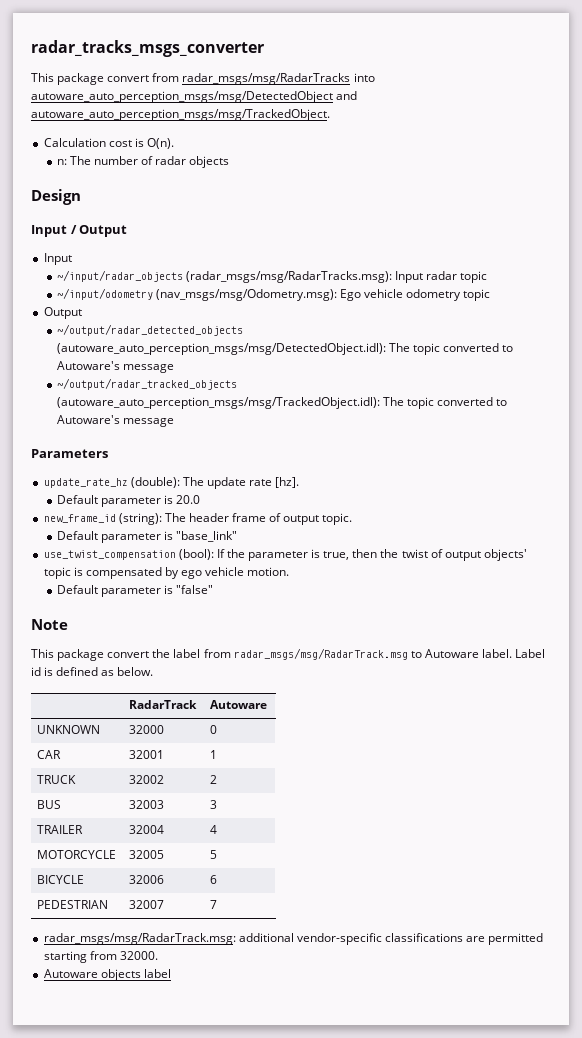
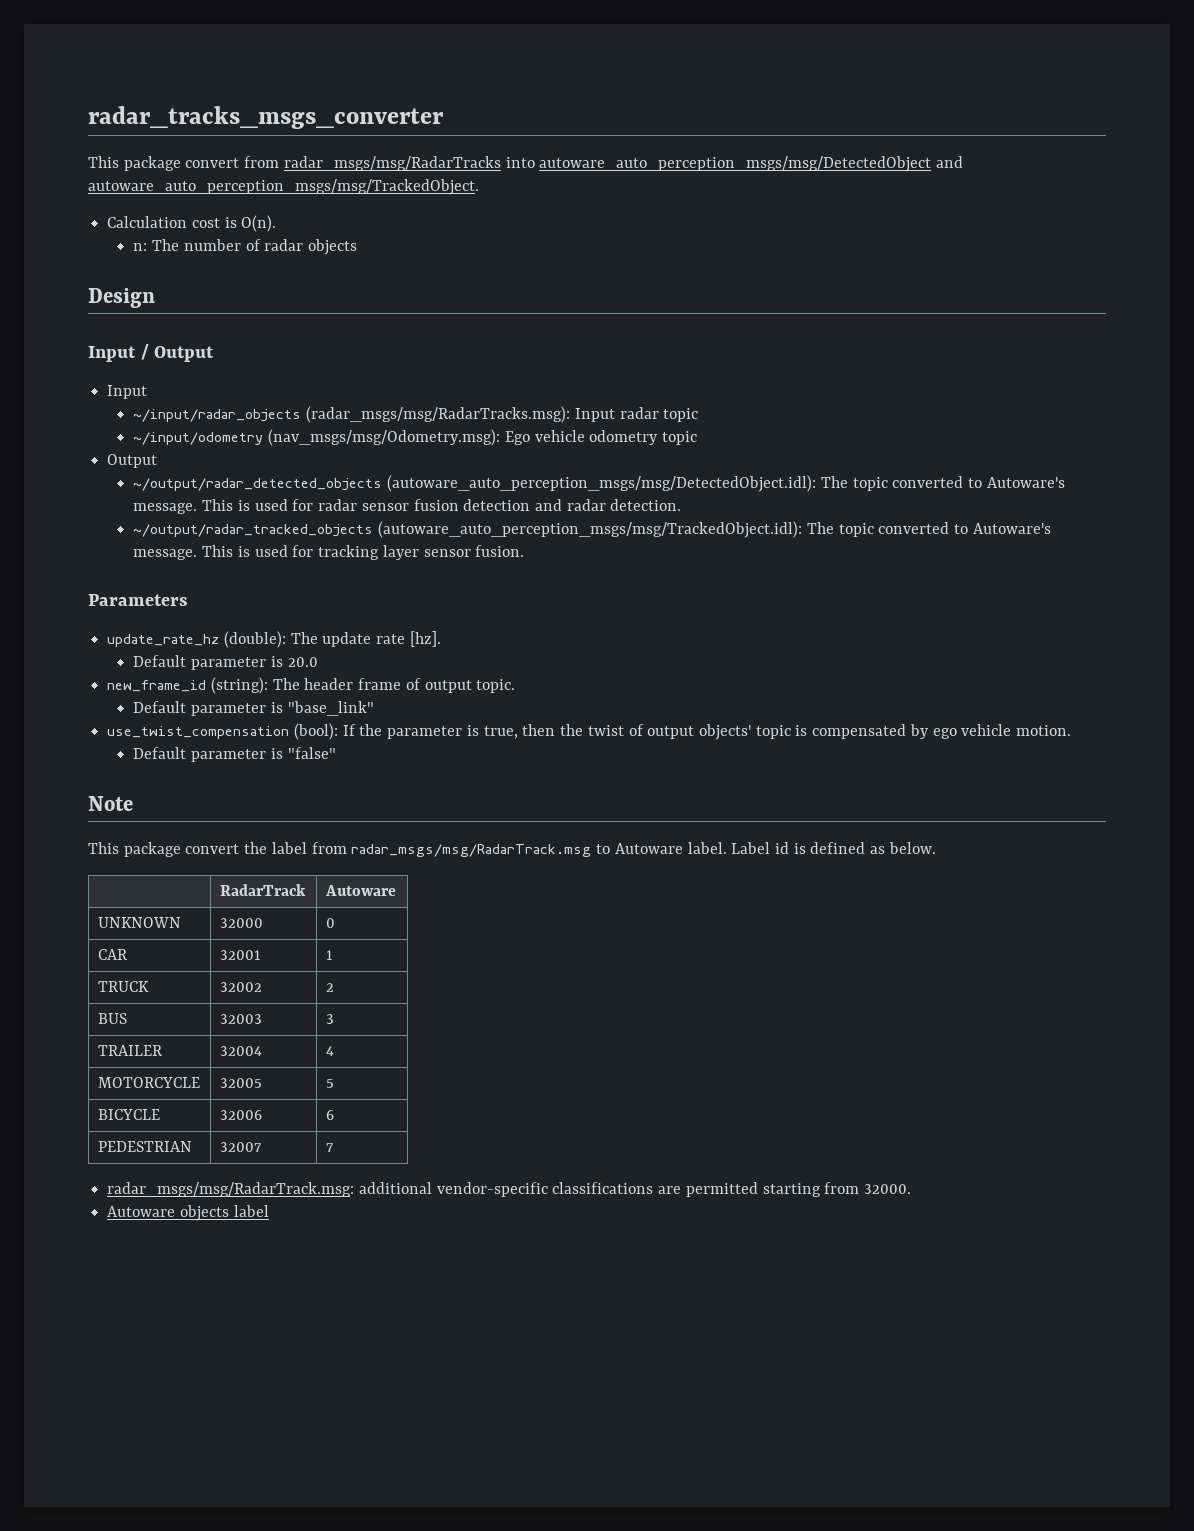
[122,364,174,373] message -> [133,499,682,514] message. This is used for radar sensor fusion detection and radar detection.
[122,418,174,427] message -> [133,545,525,560] message. This is used for tracking layer sensor fusion.

